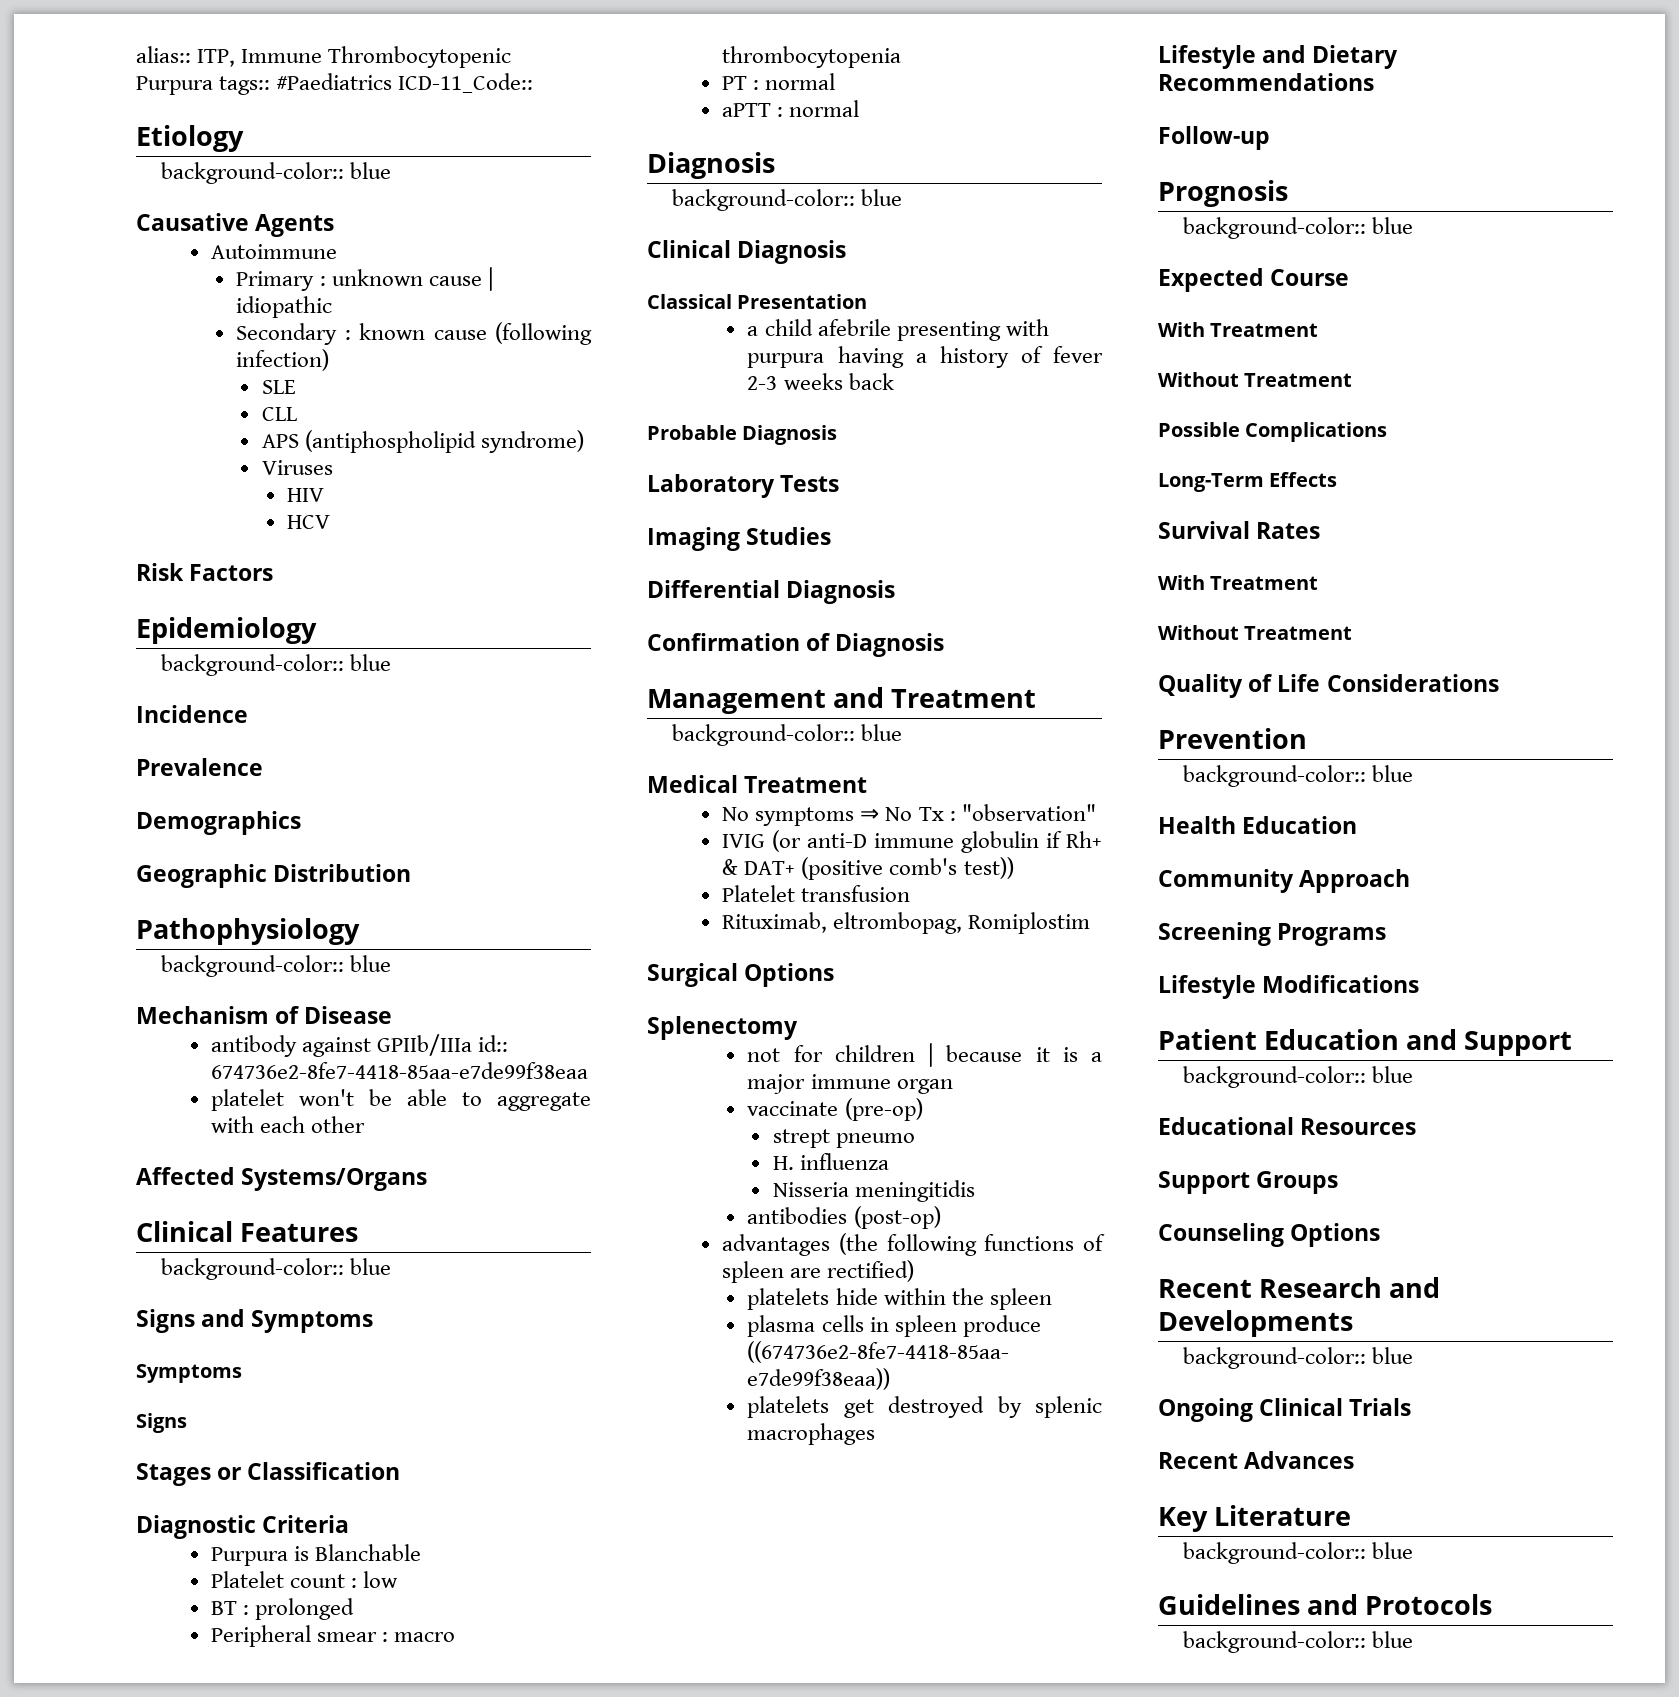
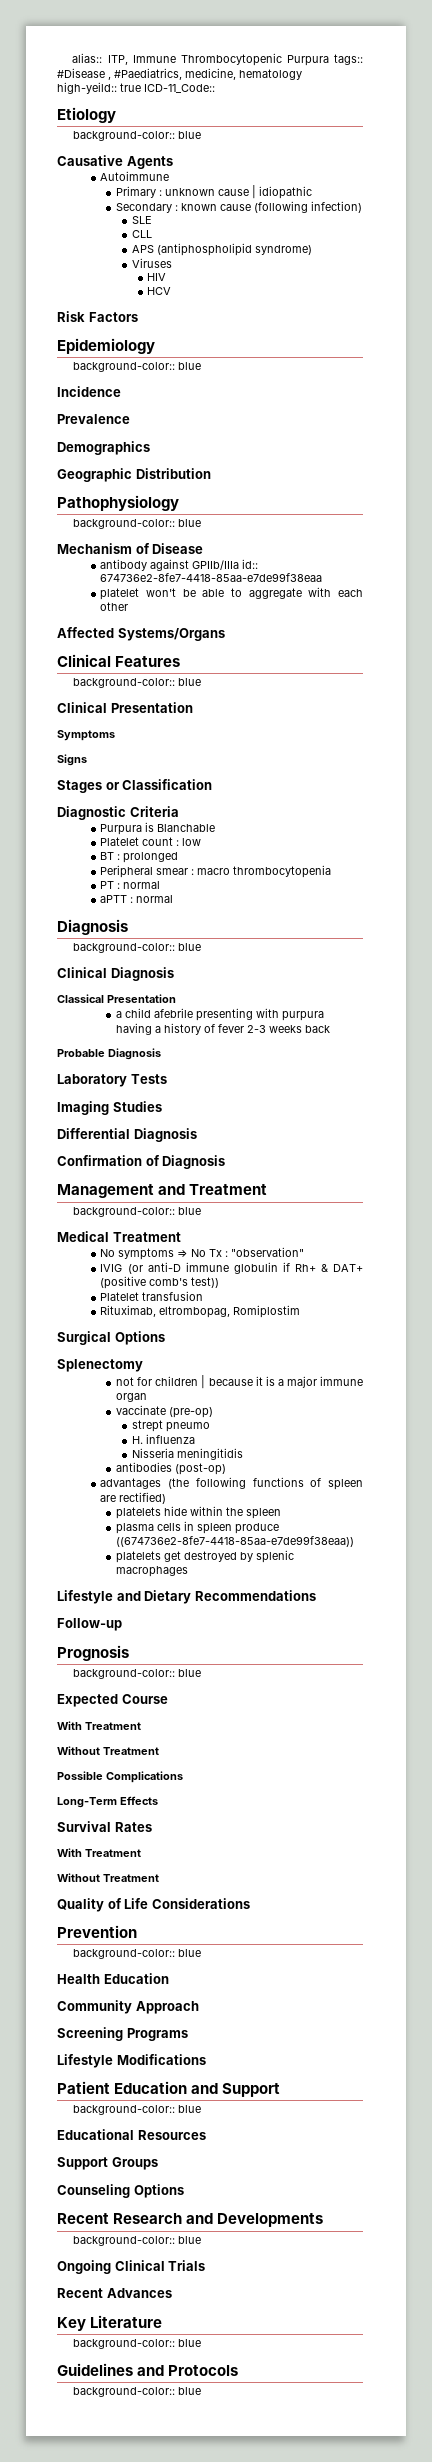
[276,73,393,90] #Paediatrics -> [57,68,302,80] [57,82,141,94] #Disease , #Paediatrics, medicine, hematology high-yeild:: true
[136,1309,374,1333] Signs and Symptoms -> [57,702,193,713] Clinical Presentation

